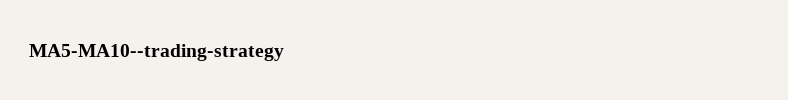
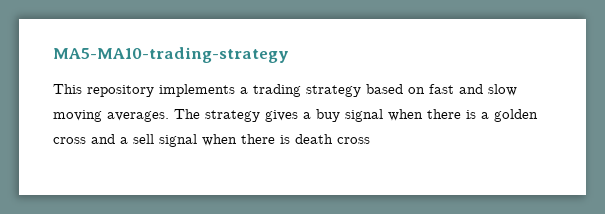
[29,44,284,61] MA5-MA10--trading-strategy -> [53,47,289,63] [53,84,517,97] [53,109,538,122] [53,134,370,147] MA5-MA10-trading-strategy // This repository implements a trading strategy based on fast and slow moving averages. The strategy gives a buy signal when there is a golden cross and a sell signal when there is death cross

